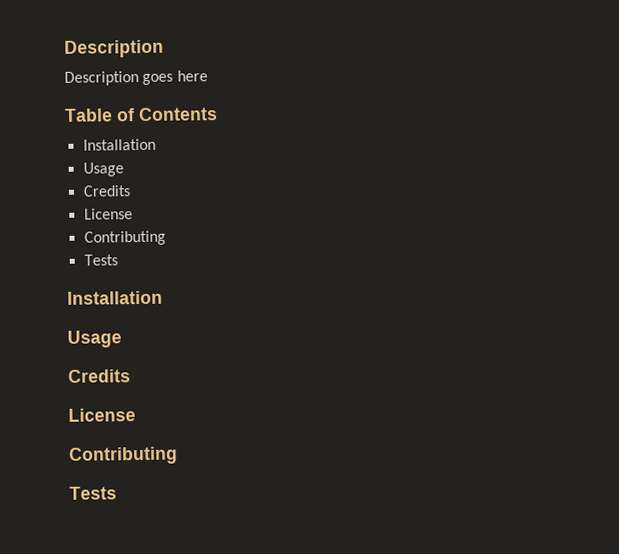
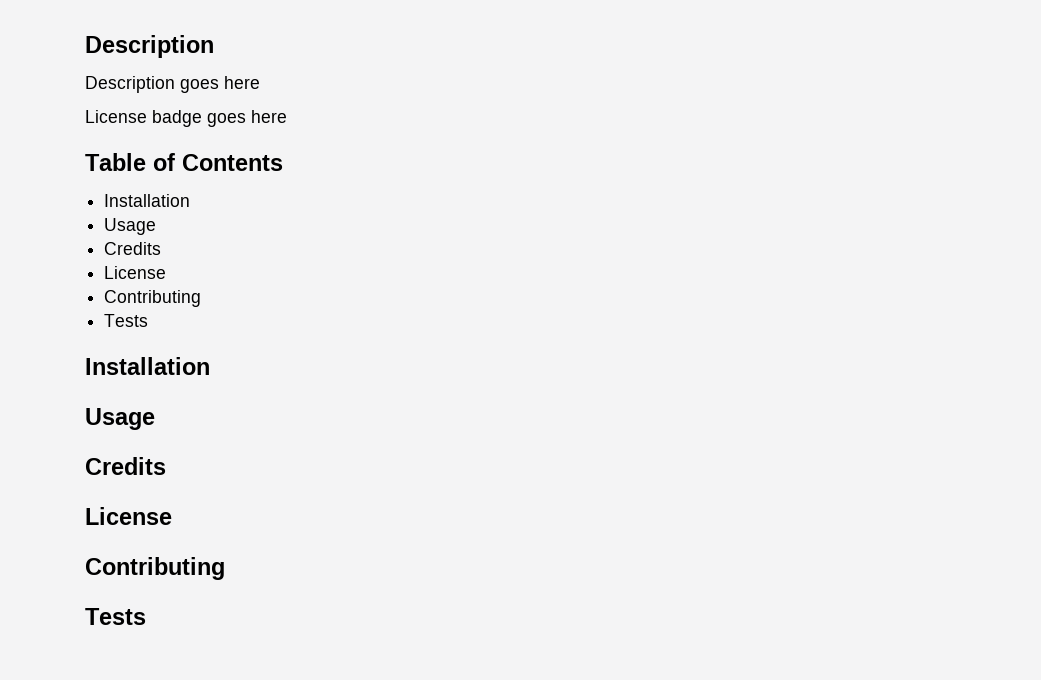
(208, 76) none -> [85,110,287,127] // License badge goes here

